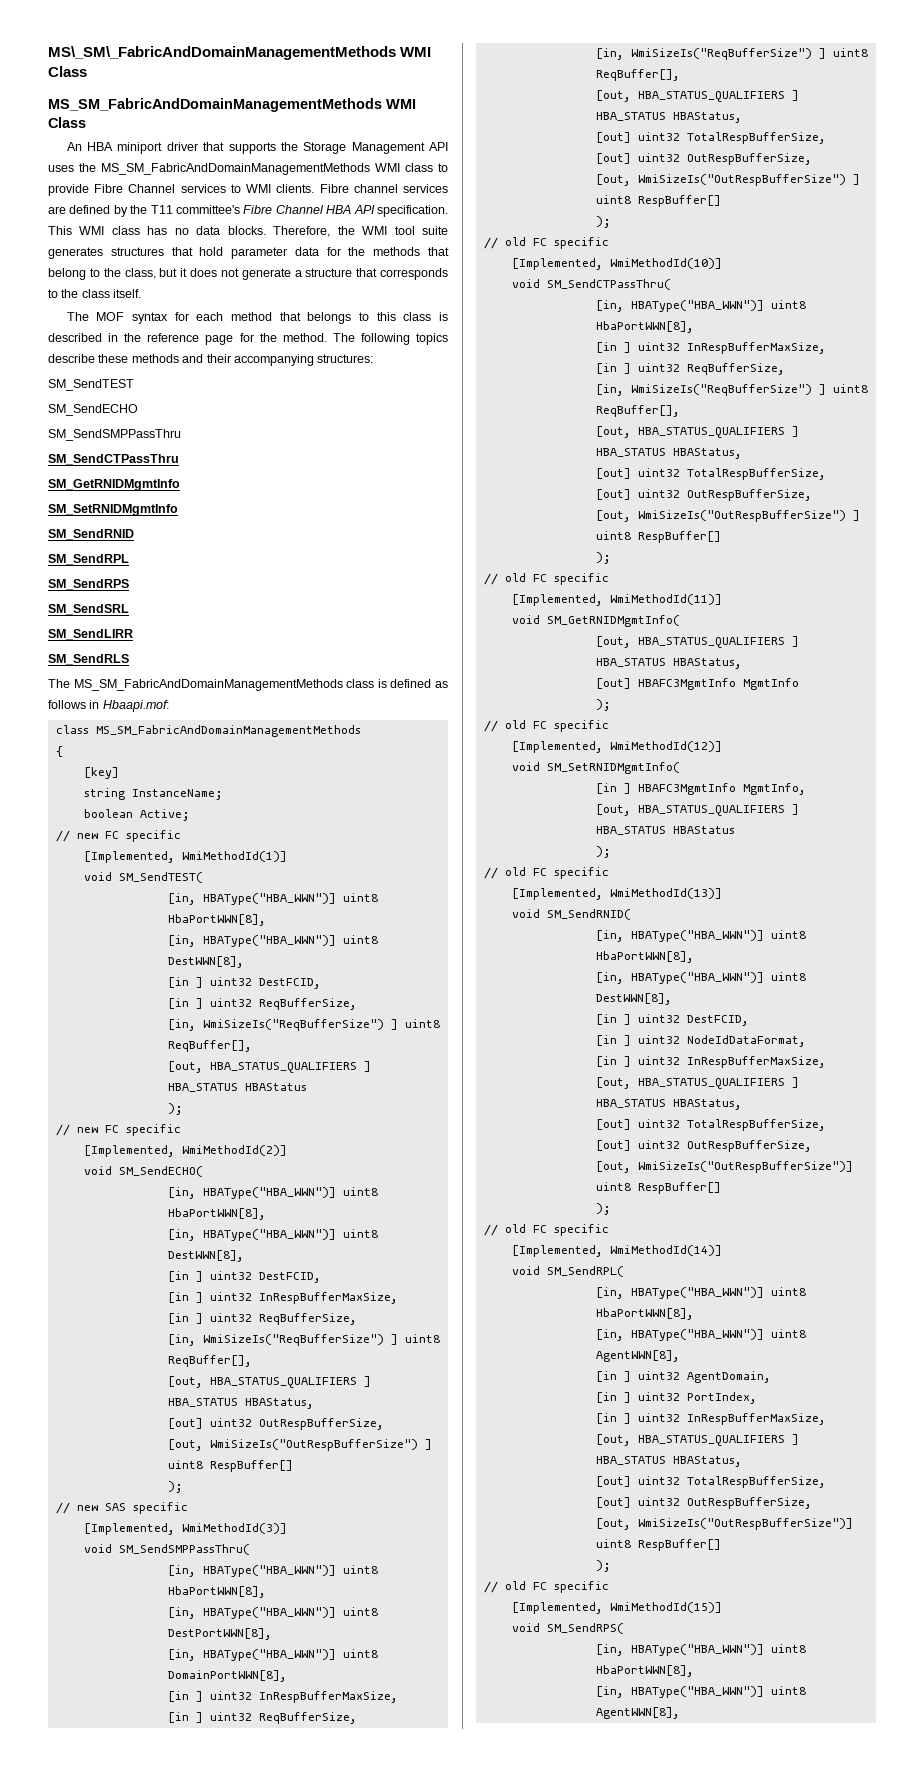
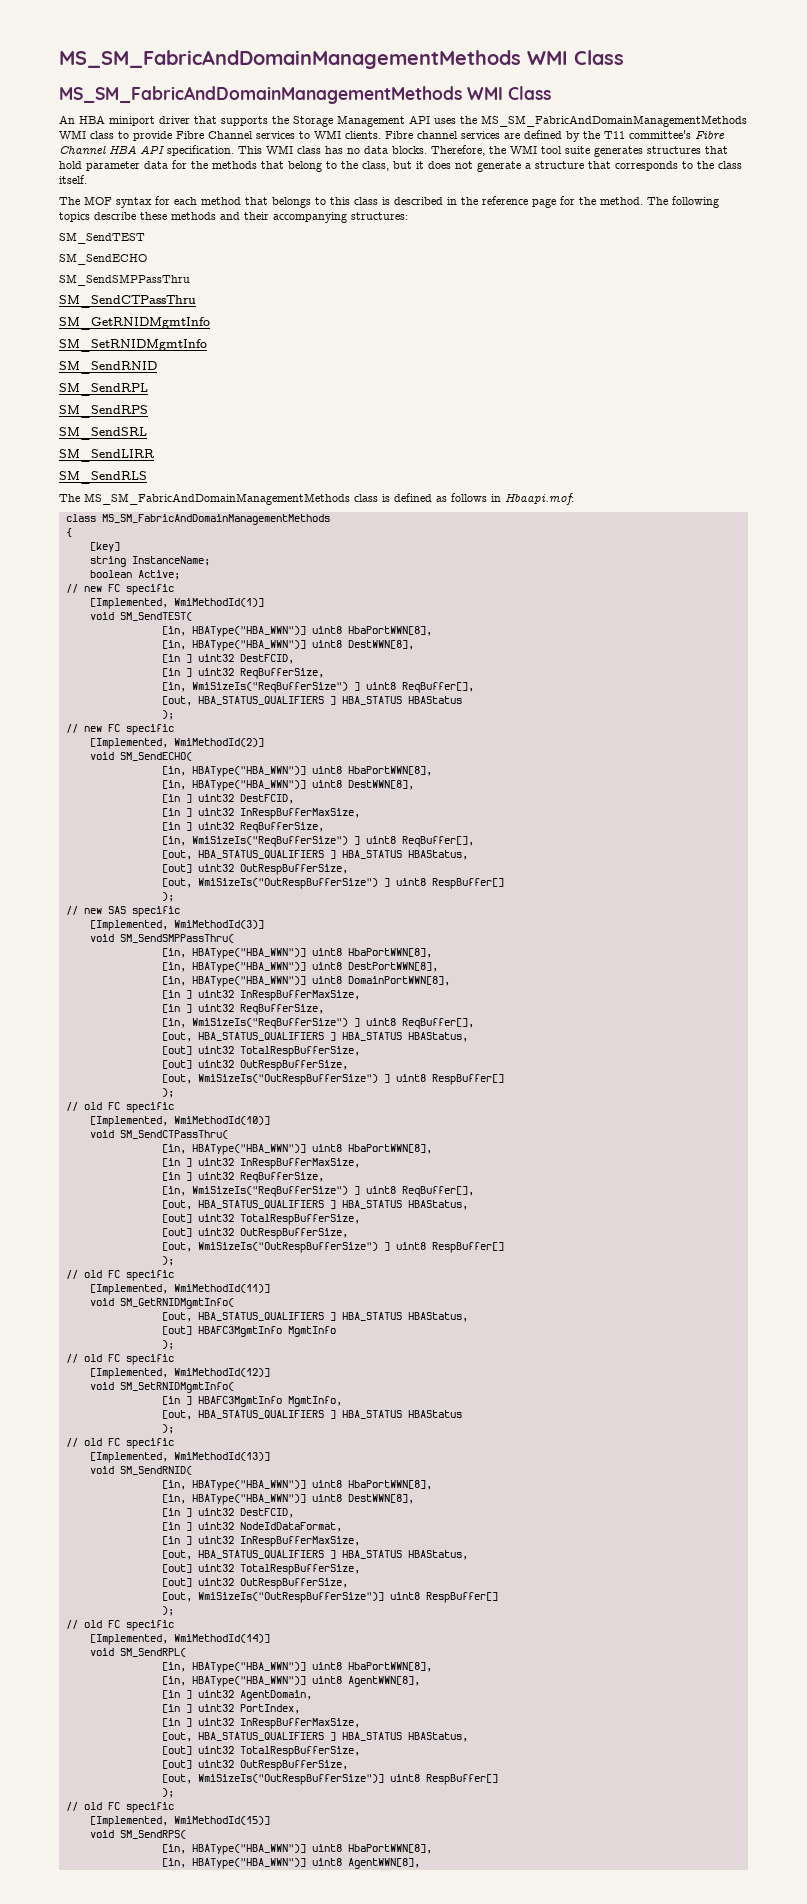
[48,46,396,60] MS\_SM\_FabricAndDomainManagementMethods -> [59,50,521,69] MS_SM_FabricAndDomainManagementMethods

